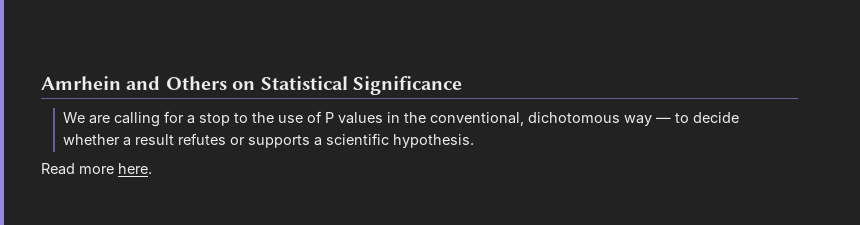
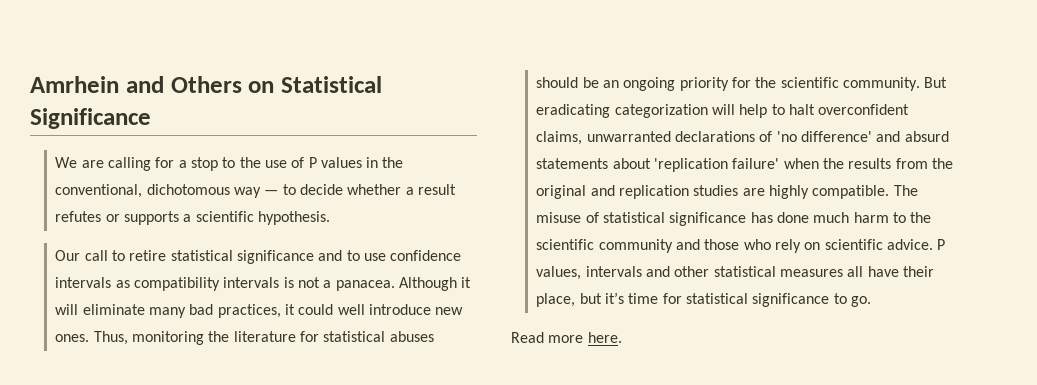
(475, 141) none -> [55,250,462,264] [55,277,472,291] [55,304,464,318] [55,331,434,345] [536,77,948,91] [536,104,910,118] [536,131,949,145] [536,158,953,172] [536,185,918,199] [536,212,932,226] [536,239,946,253] [536,266,934,280] [536,292,871,307] // Our call to retire statistical significance and to use confidence intervals as compatibility intervals is not a panacea. Although it will eliminate many bad practices, it could well introduce new ones. Thus, monitoring the literature for statistical abuses should be an ongoing priority for the scientific community. But eradicating categorization will help to halt overconfident claims, unwarranted declarations of 'no difference' and absurd statements about 'replication failure' when the results from the original and replication studies are highly compatible. The misuse of statistical significance has done much harm to the scientific community and those who rely on scientific advice. P values, intervals and other statistical measures all have their place, but it’s time for statistical significance to go.

